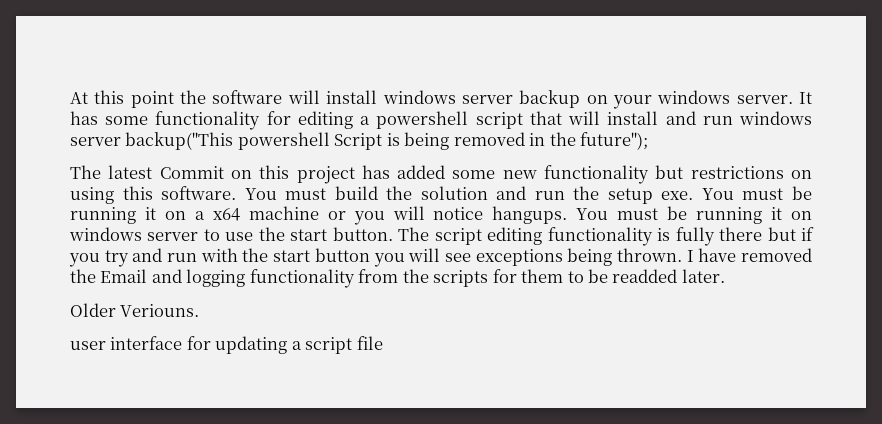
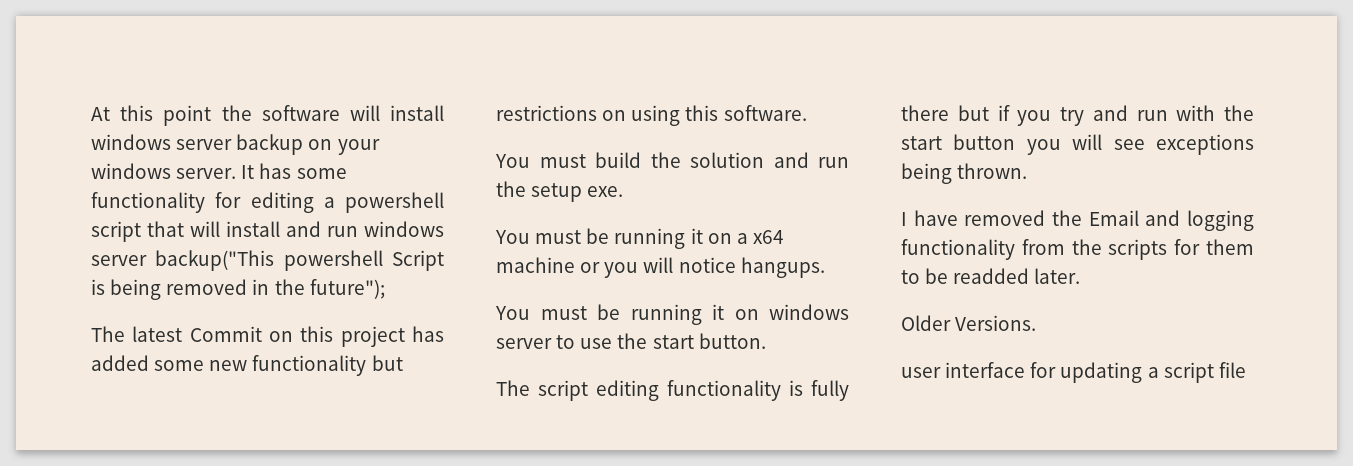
(237, 193) none -> (807, 113) //
(694, 195) none -> (624, 191) //
(568, 215) none -> (825, 267) //
(393, 234) none -> (766, 341) //
(682, 255) none -> (1028, 171) //
[120,304,200,317] Veriouns. -> [955,315,1037,331] Versions.

